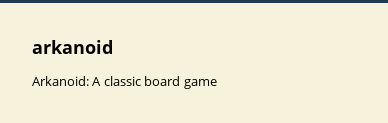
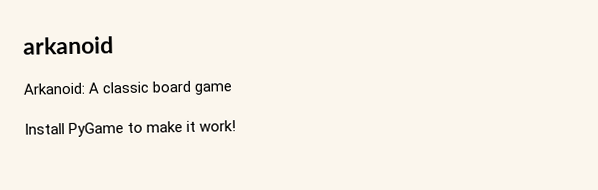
(217, 84) none -> [24,120,237,137] // Install PyGame to make it work!

